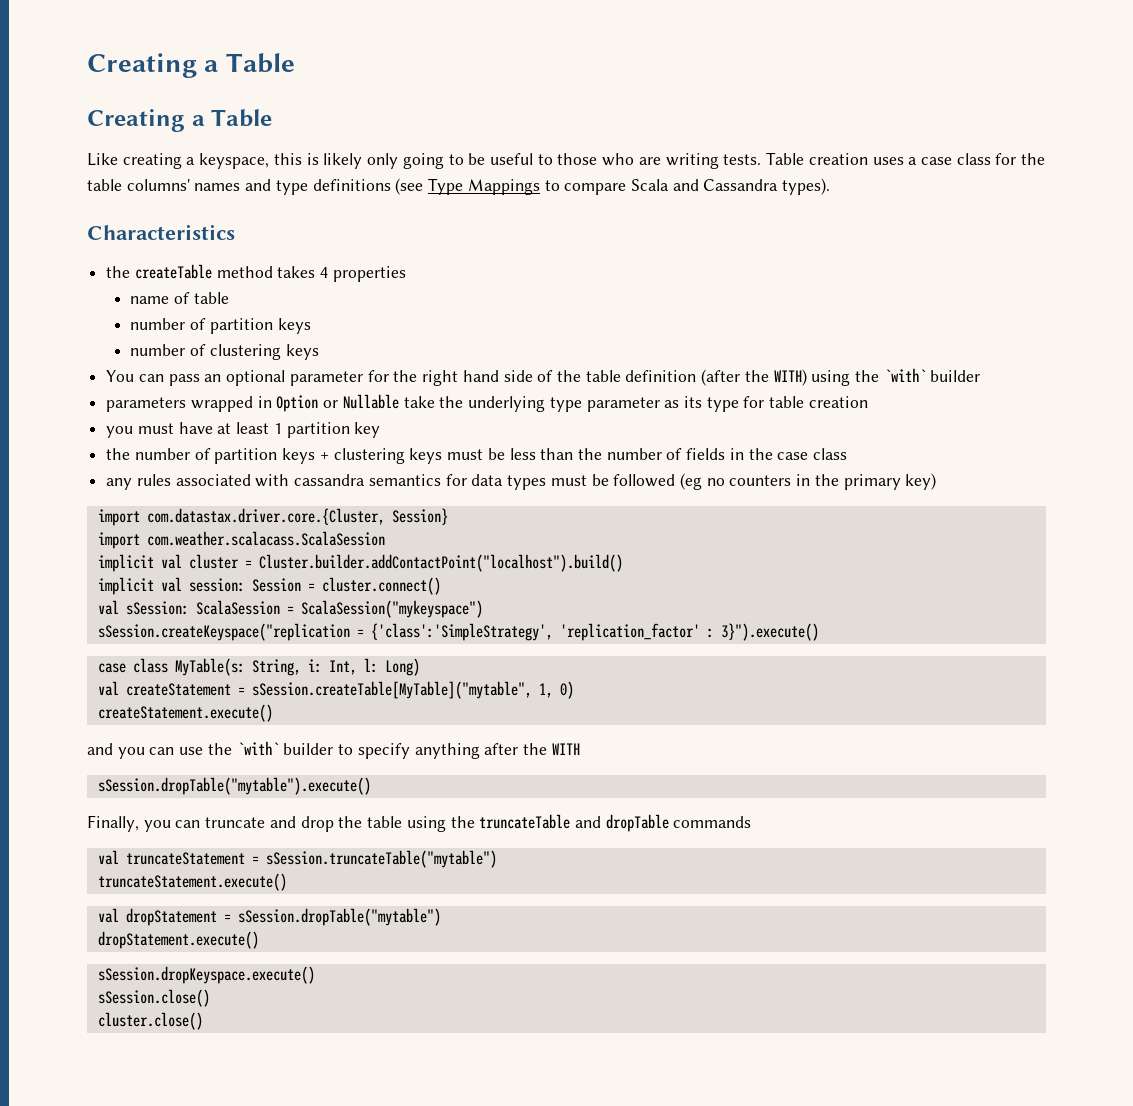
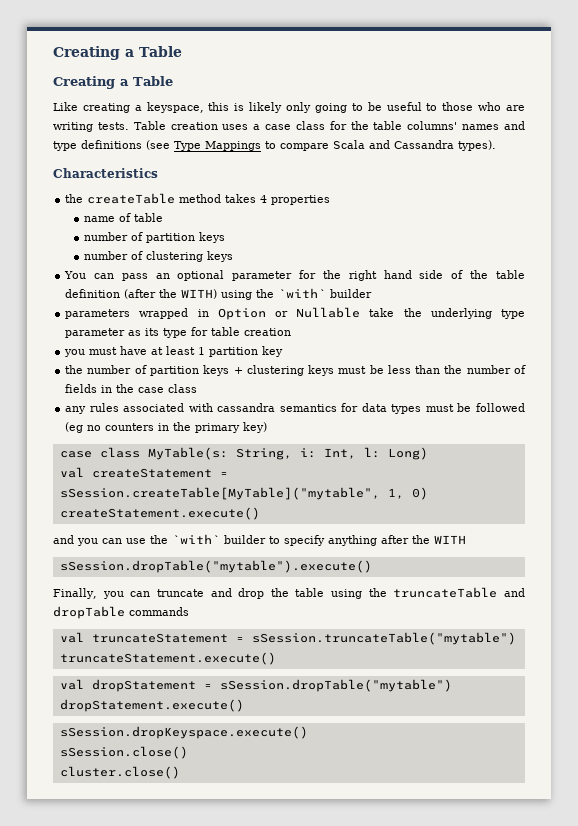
[97,508,448,526] [97,531,385,549] [97,554,623,572] [97,577,441,595] [97,600,483,618] [97,623,819,641] // import com.datastax.driver.core.{Cluster, Session} // import com.weather.scalacass.ScalaSession // implicit val cluster = Cluster.builder.addContactPoint("localhost").build() // implicit val session: Session = cluster.connect() // val sSession: ScalaSession = ScalaSession("mykeyspace") // sSession.createKeyspace("replication = {'class':'SimpleStrategy', 'replication_factor' : 3}").execute() -> (268, 427) none

